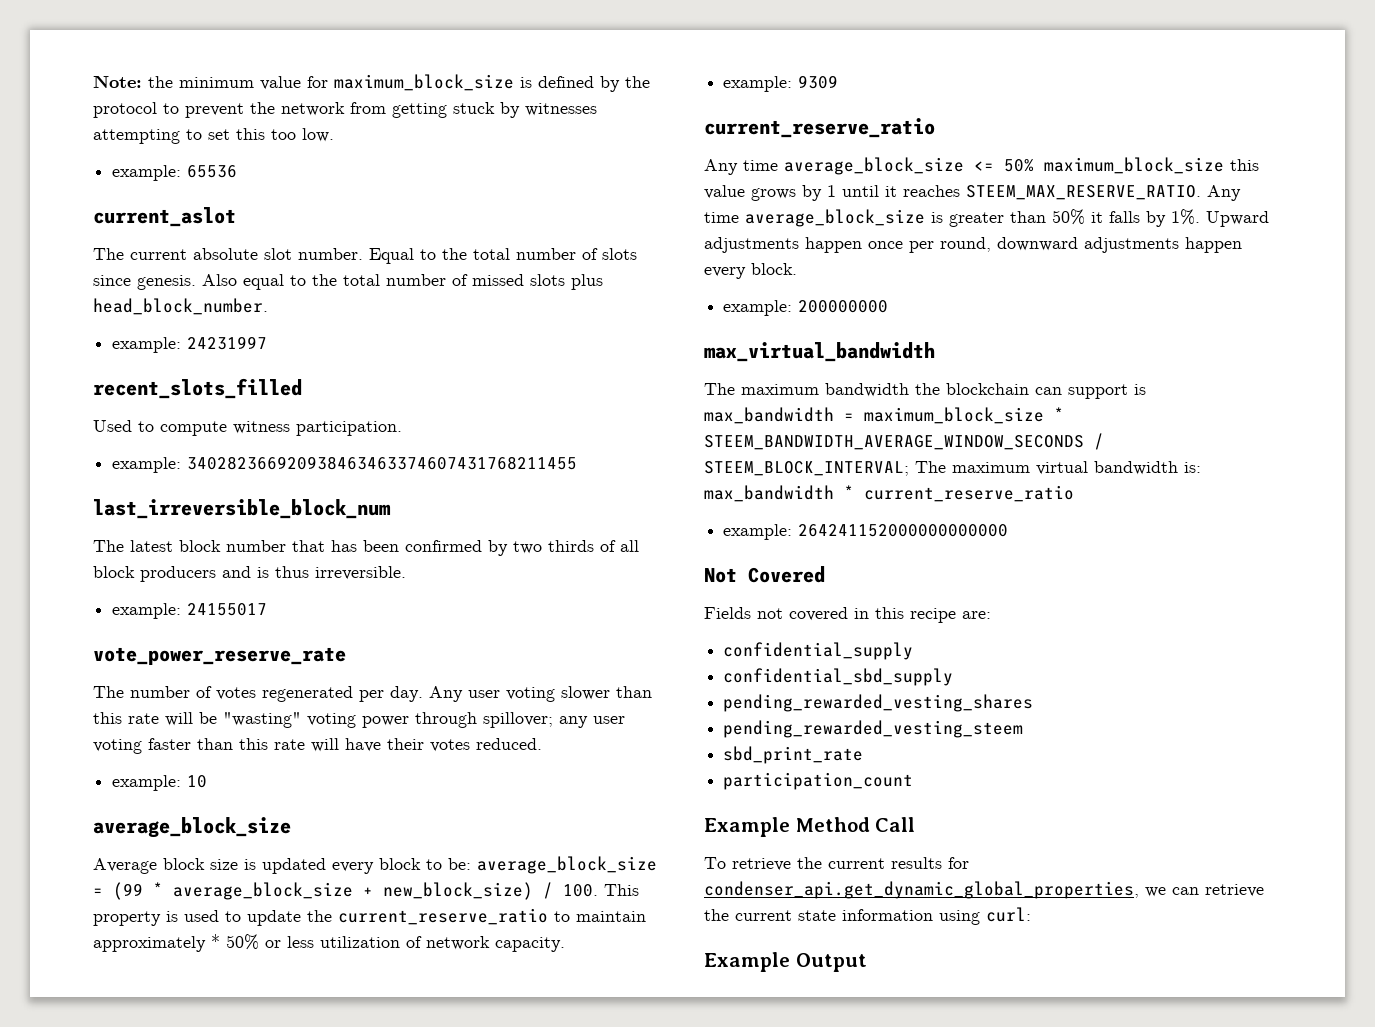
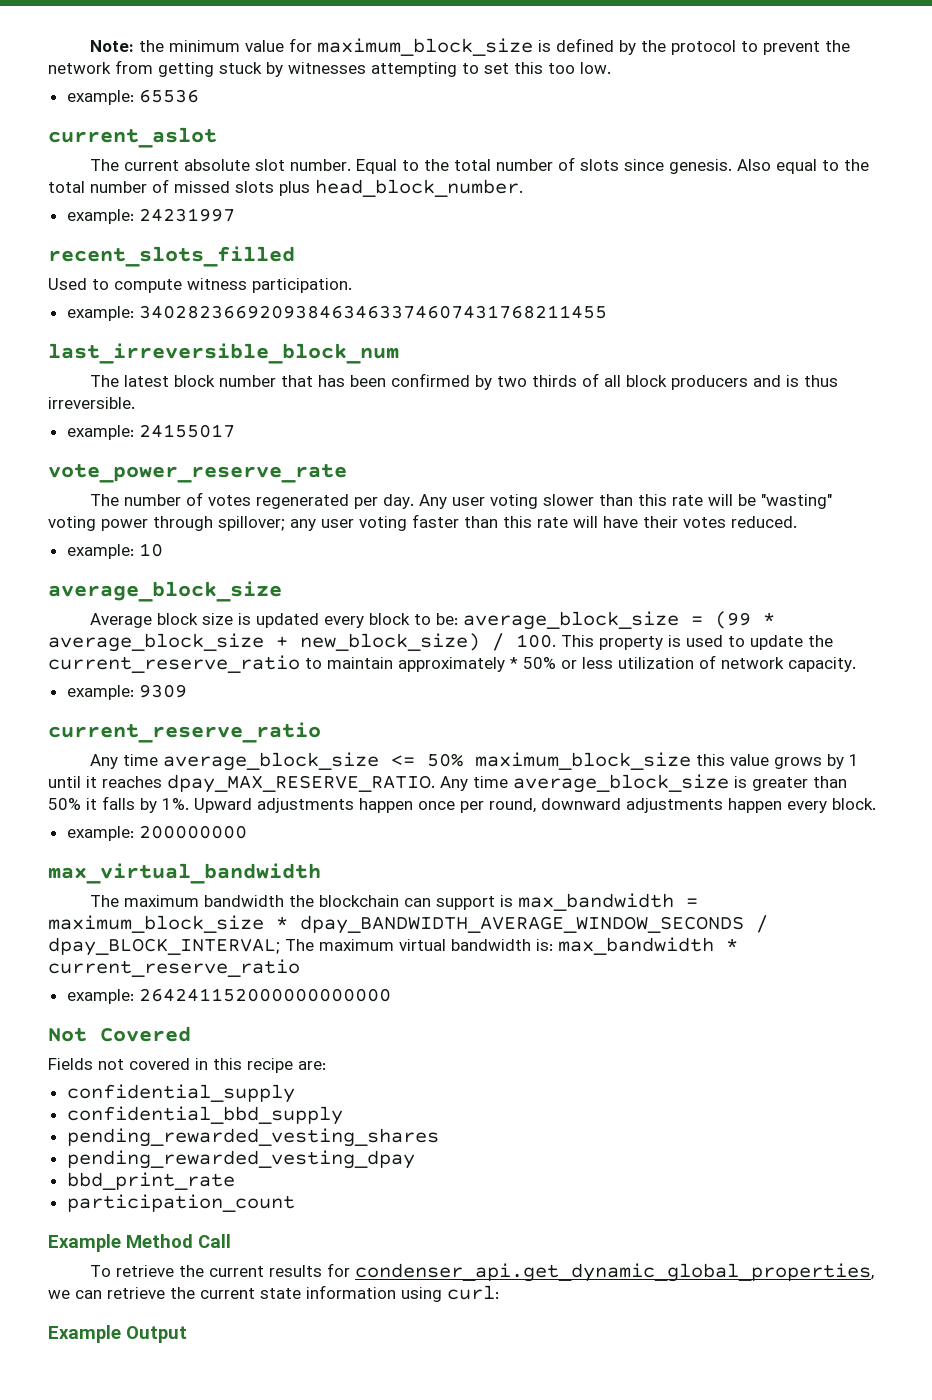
[966,185,1201,200] STEEM_MAX_RESERVE_RATIO. -> [167,774,435,793] dpay_MAX_RESERVE_RATIO.
[704,433,1104,450] [704,461,909,476] STEEM_BANDWIDTH_AVERAGE_WINDOW_SECONDS / STEEM_BLOCK_INTERVAL; -> [300,915,768,934] [48,937,280,956] dpay_BANDWIDTH_AVERAGE_WINDOW_SECONDS / dpay_BLOCK_INTERVAL;
[723,668,954,686] confidential_sbd_supply -> [66,1106,343,1125] confidential_bbd_supply
[723,720,1024,738] [723,746,864,764] pending_rewarded_vesting_steem // sbd_print_rate -> [66,1150,415,1169] [66,1172,235,1190] pending_rewarded_vesting_dpay // bbd_print_rate

